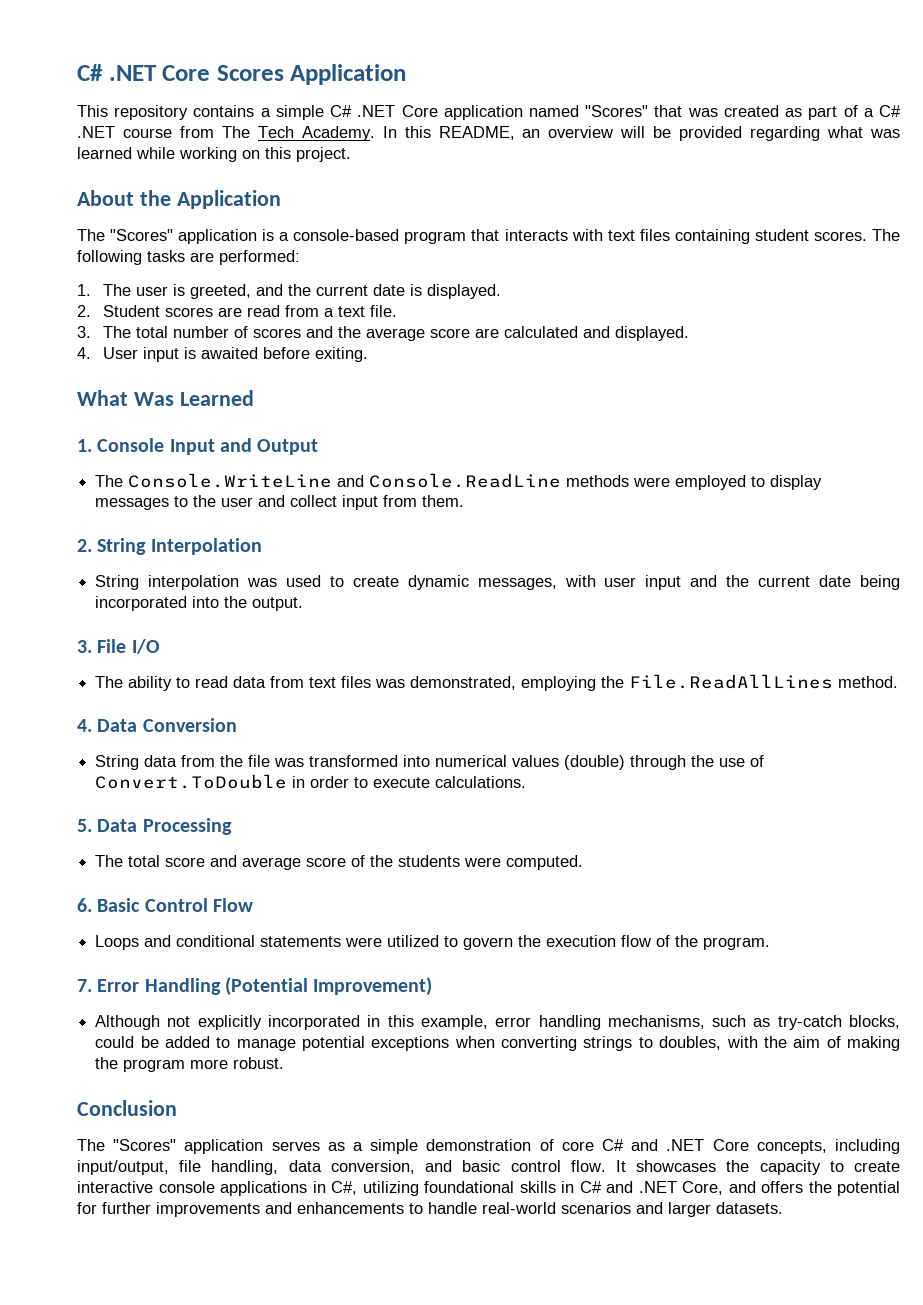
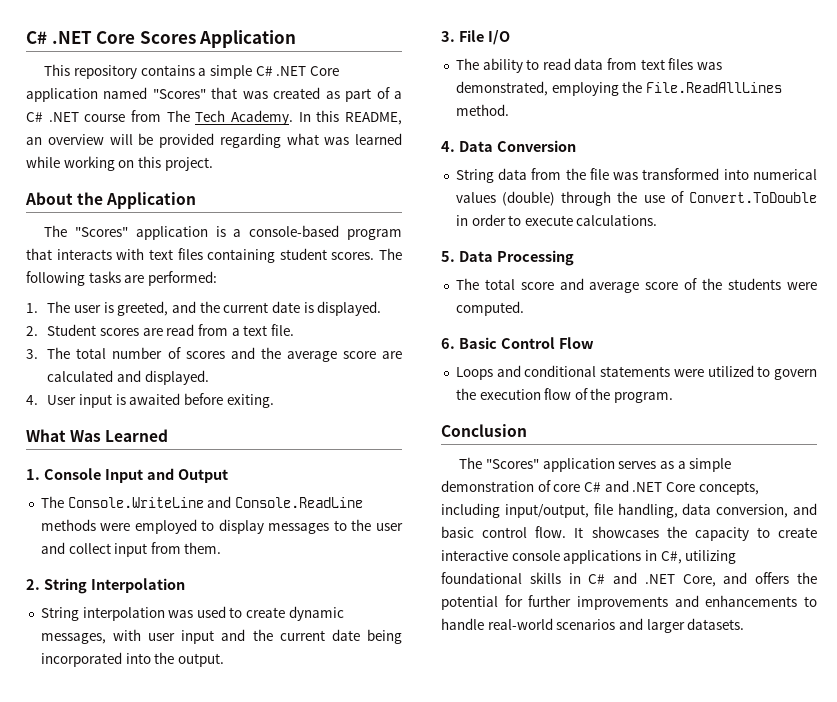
[77,977,433,996] [95,1015,901,1030] [95,1036,901,1051] [95,1057,285,1072] // 7. Error Handling (Potential Improvement) // Although not explicitly incorporated in this example, error handling mechanisms, such as try-catch blocks, could be added to manage potential exceptions when converting strings to doubles, with the aim of making the program more robust. -> (674, 397) none

